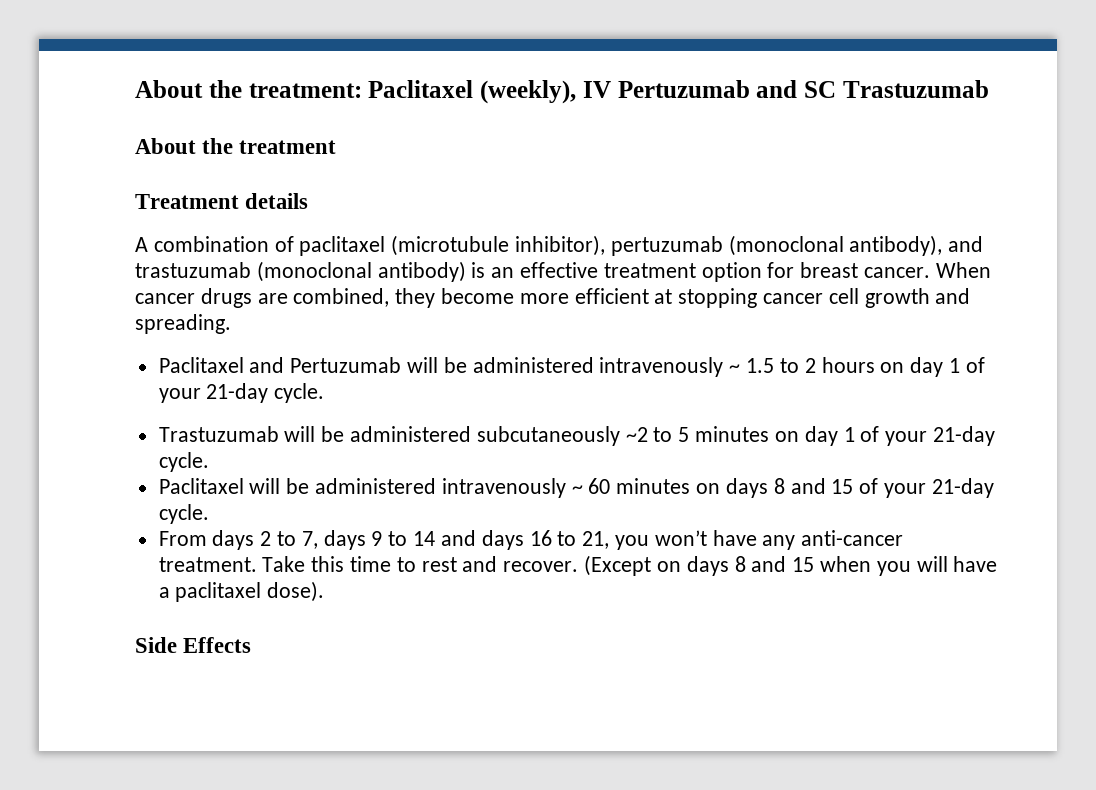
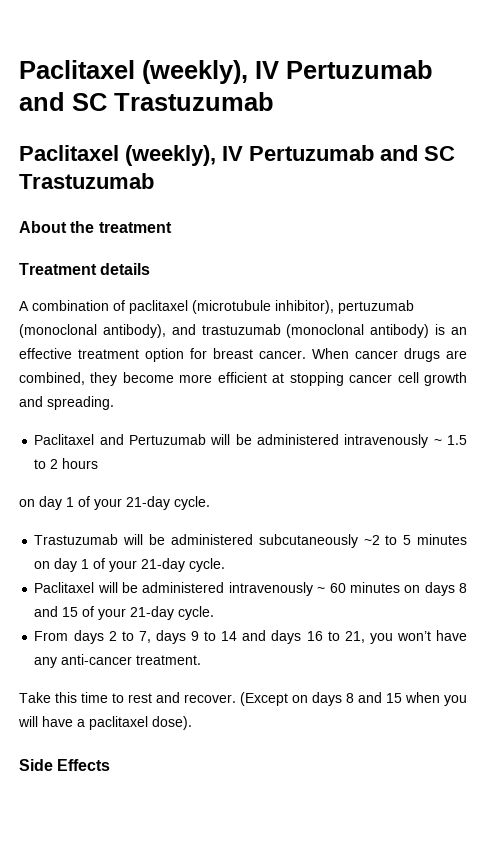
[135,80,362,98] About the treatment: -> [19,60,433,84] [19,92,274,111] Paclitaxel (weekly), IV Pertuzumab and SC Trastuzumab //
(875, 365) none -> (99, 463) //
(257, 564) none -> (202, 660) //

